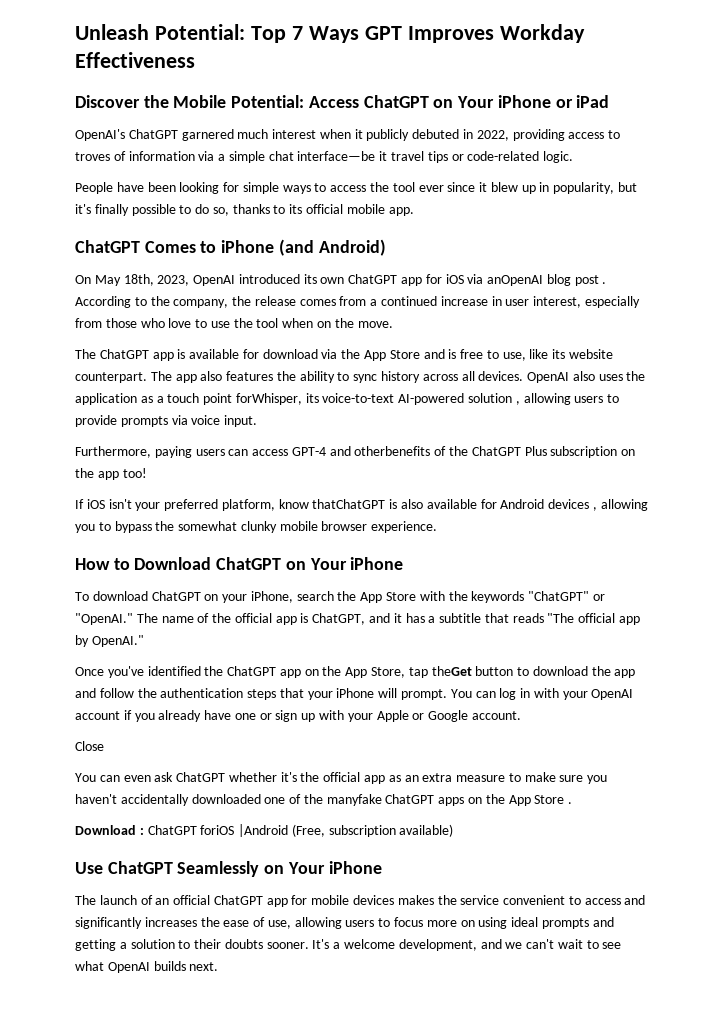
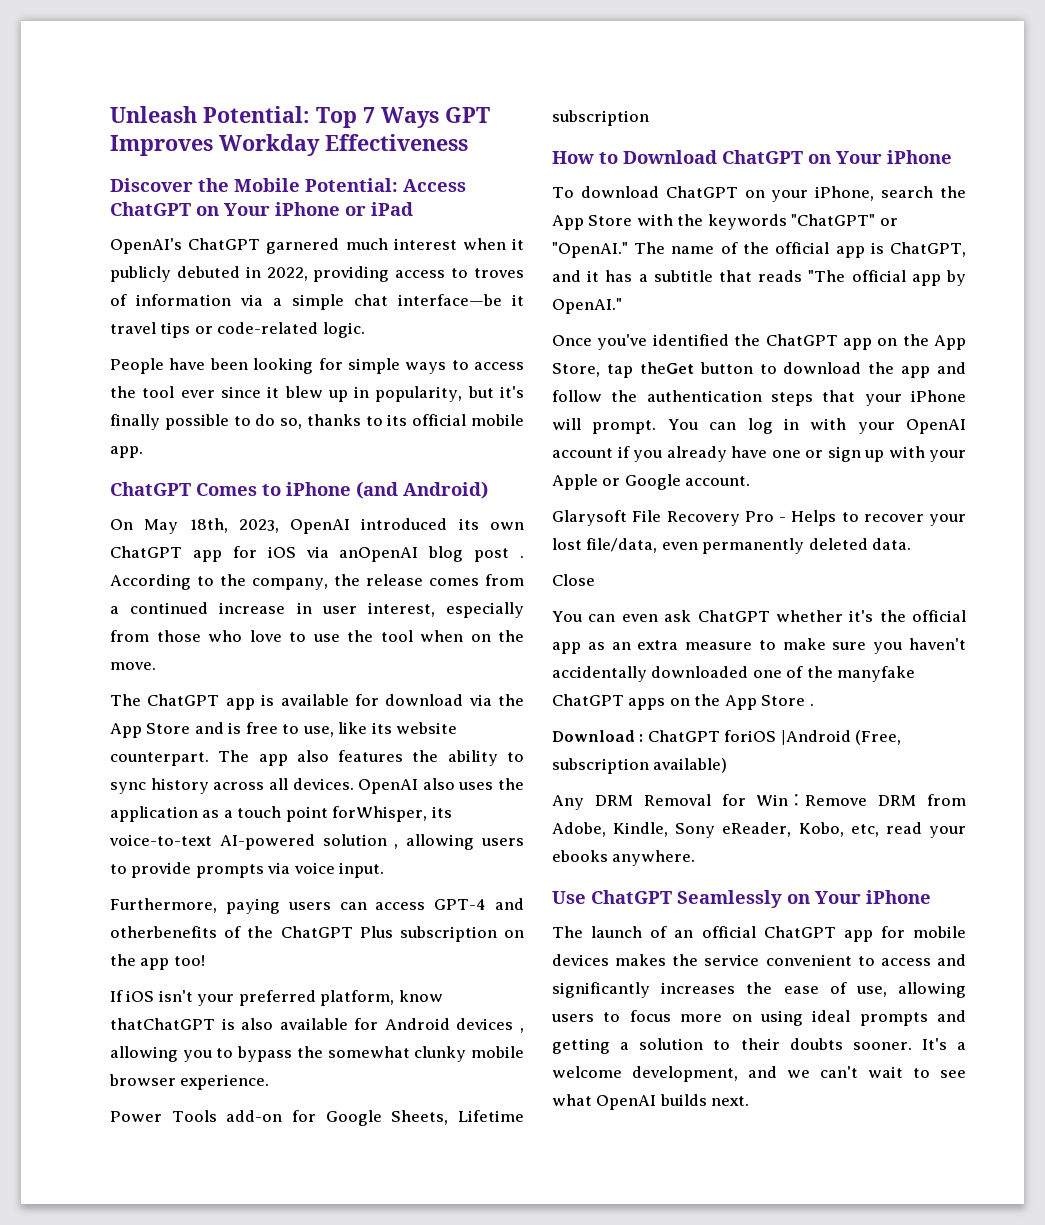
(438, 527) none -> [110,1110,524,1126] [552,110,649,126] // Power Tools add-on for Google Sheets, Lifetime subscription
(521, 715) none -> [552,510,966,526] [552,538,912,554] // Glarysoft File Recovery Pro - Helps to recover your lost file/data, even permanently deleted data.
(454, 830) none -> [552,794,966,810] [552,822,966,838] [552,850,696,866] // Any DRM Removal for Win：Remove DRM from Adobe, Kindle, Sony eReader, Kobo, etc, read your ebooks anywhere.

